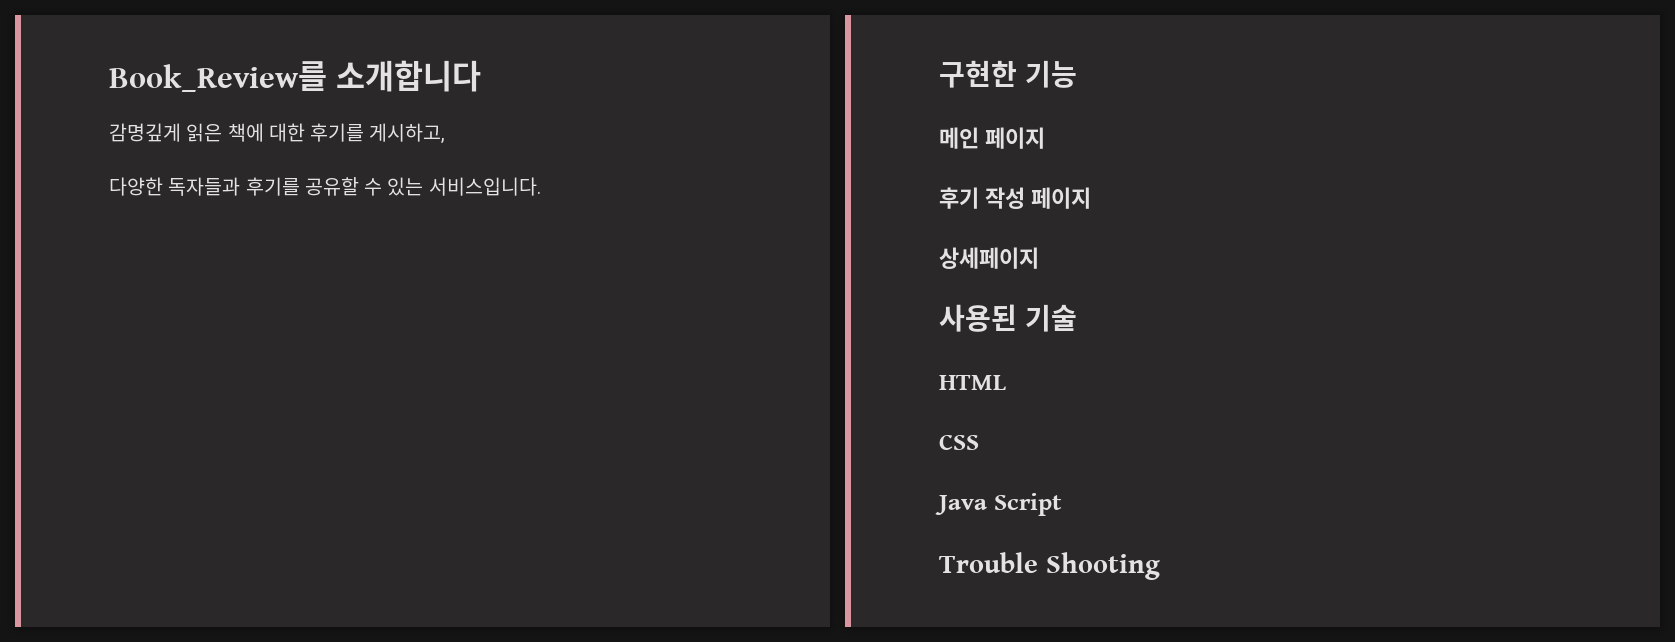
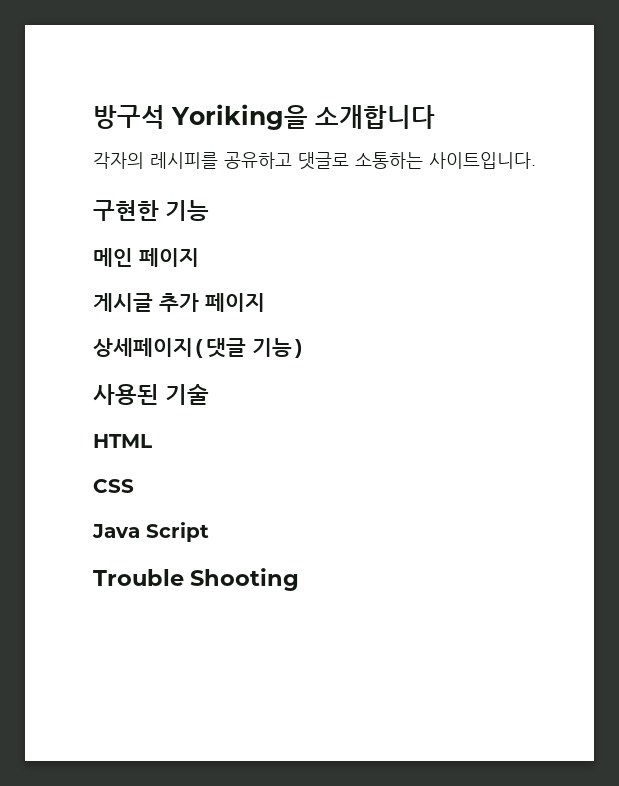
[109,61,327,92] Book_Review를 -> [93,104,308,130] 방구석 Yoriking을
[109,123,446,144] [109,177,541,196] 감명깊게 읽은 책에 대한 후기를 게시하고, // 다양한 독자들과 후기를 공유할 수 있는 서비스입니다. -> [93,152,536,170] 각자의 레시피를 공유하고 댓글로 소통하는 사이트입니다.
[939,187,1091,209] [939,247,1039,269] 후기 작성 페이지 // 상세페이지 -> [93,293,265,312] [93,338,305,358] 게시글 추가 페이지 // 상세페이지(댓글 기능)

